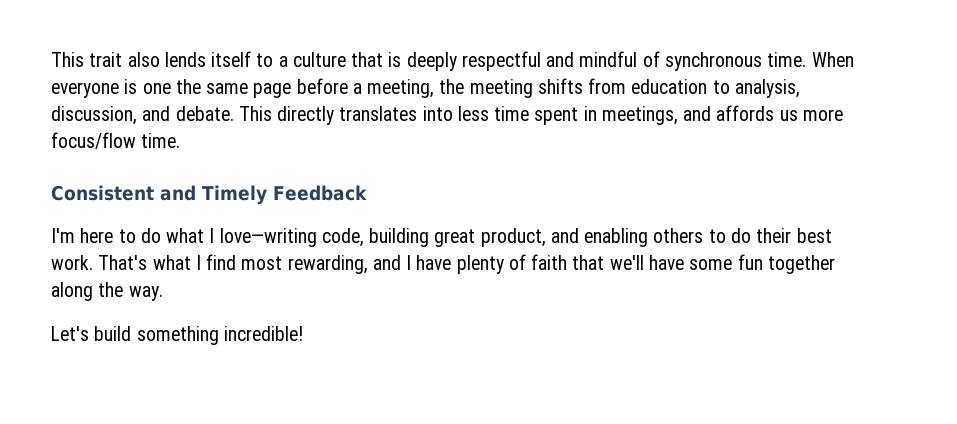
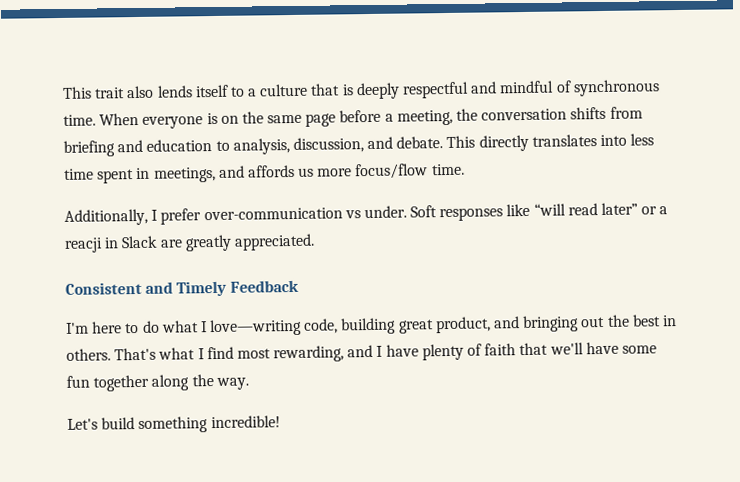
[142,83,171,94] one -> [220,115,239,124] on
[469,79,533,98] meeting -> [481,108,568,121] conversation
(627, 86) none -> [63,139,144,157] briefing and
(181, 140) none -> [64,202,669,226] [64,233,315,253] // Additionally, I prefer over-communication vs under. Soft responses like “will read later” or a reacji in Slack are greatly appreciated.
[584,228,832,247] [51,255,93,270] enabling others to do their best work. -> [522,314,677,333] [66,348,111,361] bringing out the best in others.

